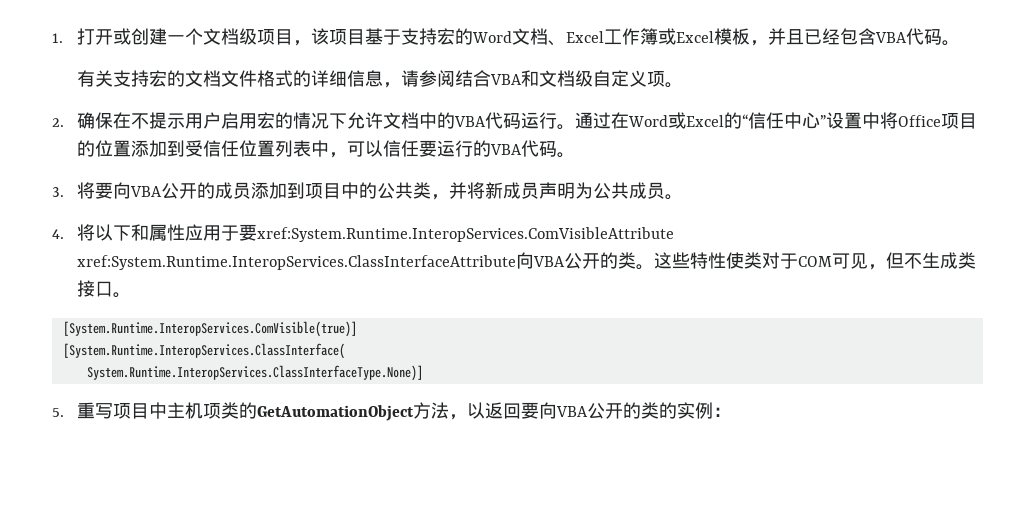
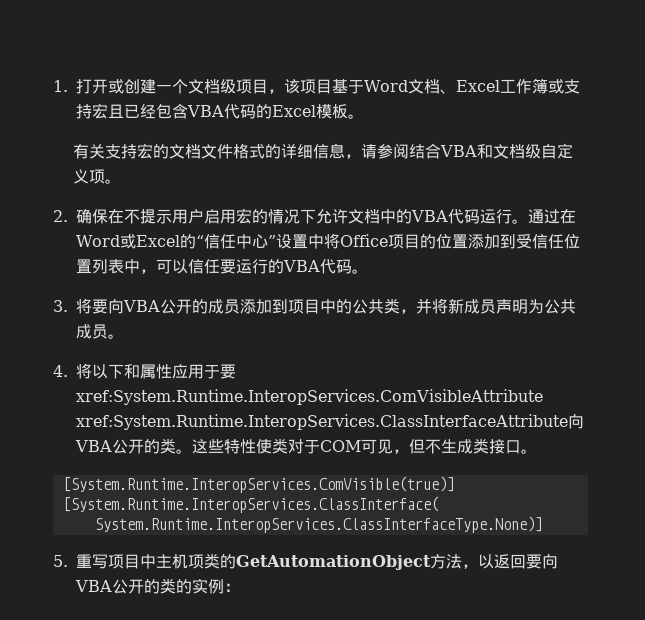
[400,28,473,45] 支持宏的 -> (364, 87) none
[675,28,786,46] Excel模板，并 -> [563,79,580,94] [76,103,108,119] 支持宏
(942, 37) none -> [256,104,348,119] 的Excel模板

